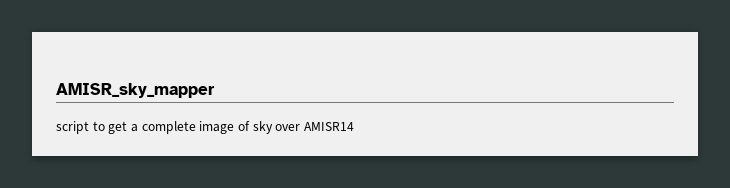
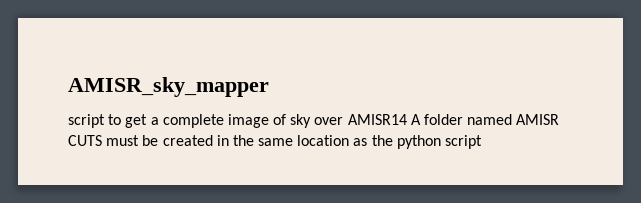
(354, 126) none -> [410,114,560,125] [68,135,483,149] A folder named AMISR CUTS must be created in the same location as the python script

